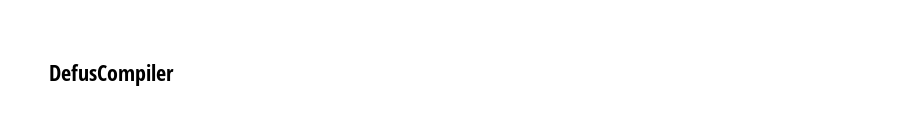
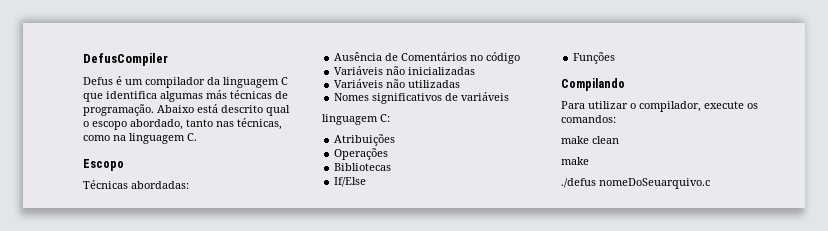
(174, 75) none -> [83,76,288,88] [83,90,288,102] [83,104,290,116] [83,118,282,130] [83,133,197,144] [83,159,124,171] [83,180,189,189] [334,52,521,64] [334,66,476,75] [334,79,461,88] [334,92,510,104] [322,114,390,125] [334,134,396,146] [334,148,389,160] [334,163,392,171] [334,177,367,187] [573,52,616,64] [561,78,625,91] [561,101,758,112] [561,115,616,123] [561,136,619,144] [561,157,589,165] [561,178,710,189] // Defus é um compilador da linguagem C que identifica algumas más técnicas de programação. Abaixo está descrito qual o escopo abordado, tanto nas técnicas, como na linguagem C. // Escopo // Técnicas abordadas: // Ausência de Comentários no código // Variáveis não inicializadas // Variáveis não utilizadas // Nomes significativos de variáveis // linguagem C: // Atribuições // Operações // Bibliotecas // If/Else // Funções // Compilando // Para utilizar o compilador, execute os comandos: // make clean // make // ./defus nomeDoSeuarquivo.c

